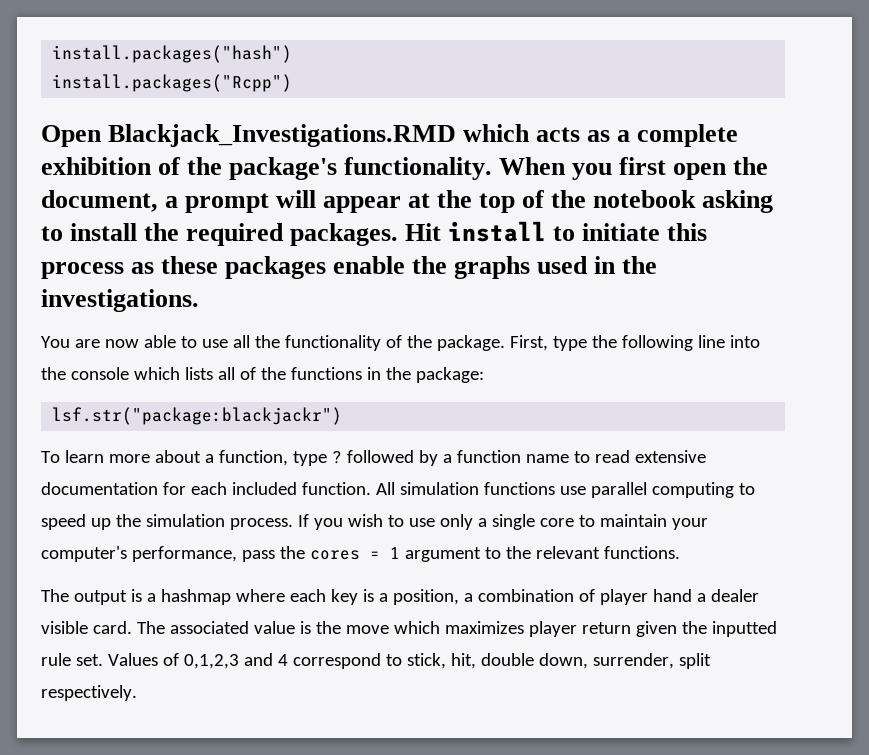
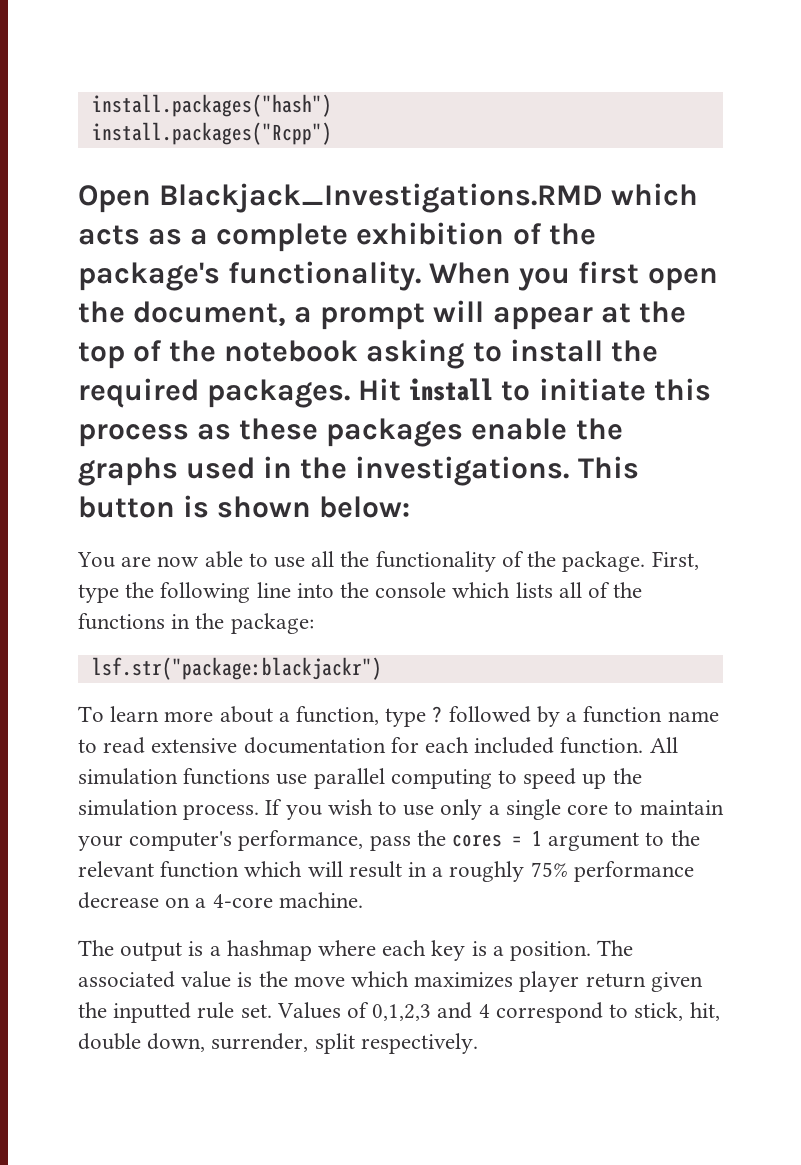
(199, 300) none -> [577,456,639,479] [78,495,411,518] This button is shown below:
[603,546,680,559] functions. -> [160,861,694,882] [78,892,363,909] function which will result in a roughly 75% performance decrease on a 4-core machine.
[392,589,759,605] [41,621,132,634] position, a combination of player hand a dealer visible card. -> [510,941,592,961] position.

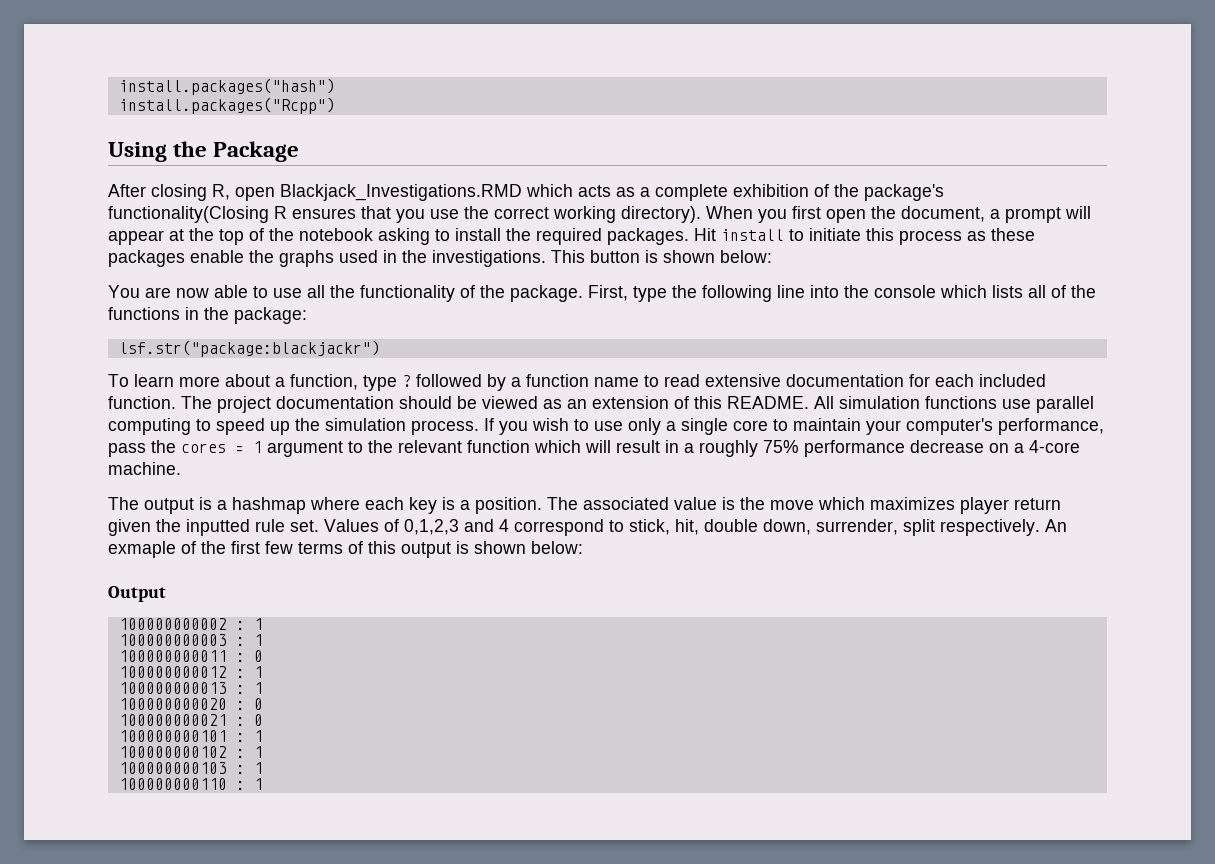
[78,185,151,213] Open -> [108,141,300,162] [108,184,275,201] Using the Package // After closing R, open
[228,261,422,291] functionality. -> [108,206,701,223] functionality(Closing R ensures that you use the correct working directory).
(644, 745) none -> [181,396,809,413] The project documentation should be viewed as an extension of this README.
(478, 1043) none -> [1045,519,1067,532] [108,541,583,558] [108,586,166,602] [118,618,263,630] [118,634,263,646] [118,650,263,662] [118,666,263,678] [118,682,263,694] [118,698,263,710] [118,714,263,726] [118,730,263,742] [118,746,263,758] [118,762,263,774] [118,778,263,790] An exmaple of the first few terms of this output is shown below: // Output // 100000000002 : 1 // 100000000003 : 1 // 100000000011 : 0 // 100000000012 : 1 // 100000000013 : 1 // 100000000020 : 0 // 100000000021 : 0 // 100000000101 : 1 // 100000000102 : 1 // 100000000103 : 1 // 100000000110 : 1

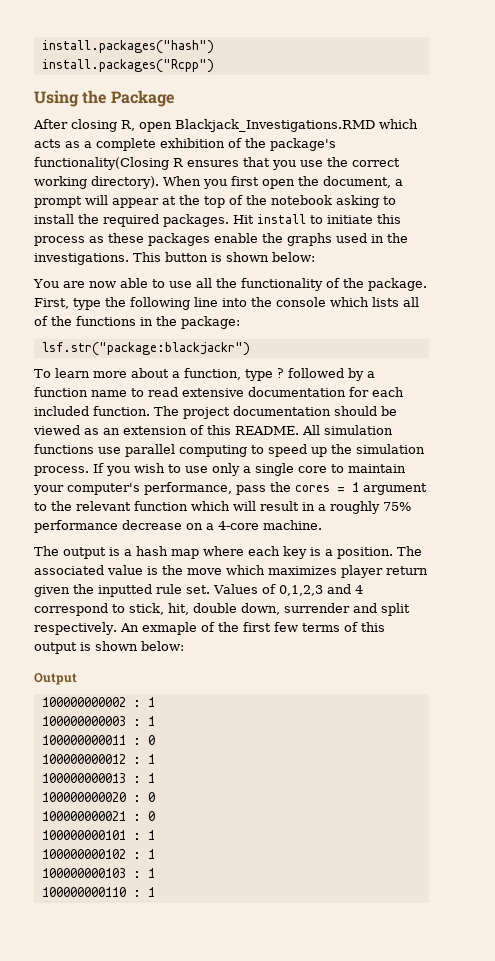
[232,497,306,514] hashmap -> [136,546,199,559] hash map
[816,519,898,535] surrender, -> [284,603,377,613] surrender and

